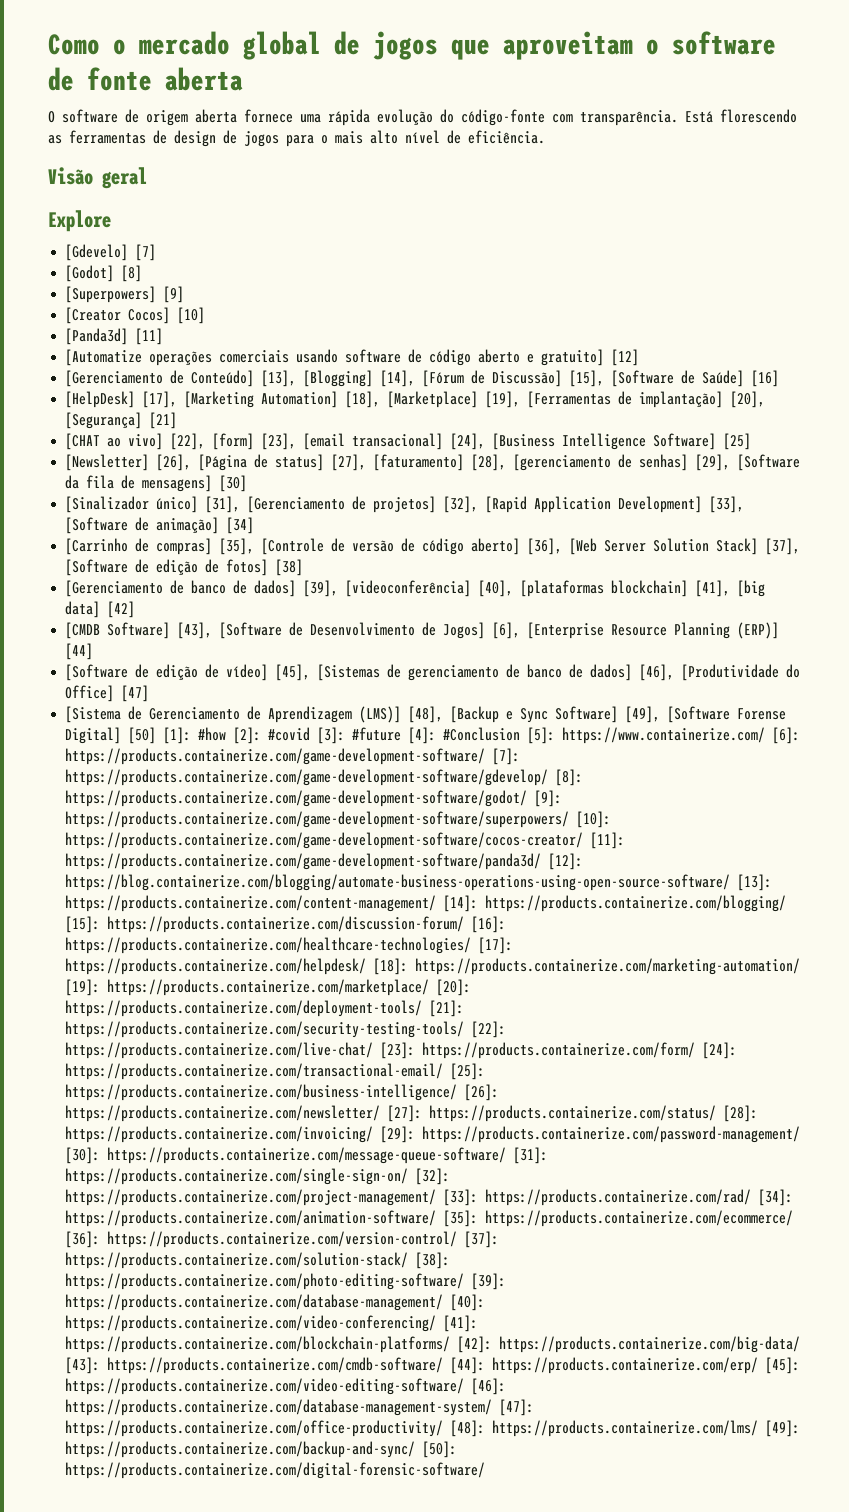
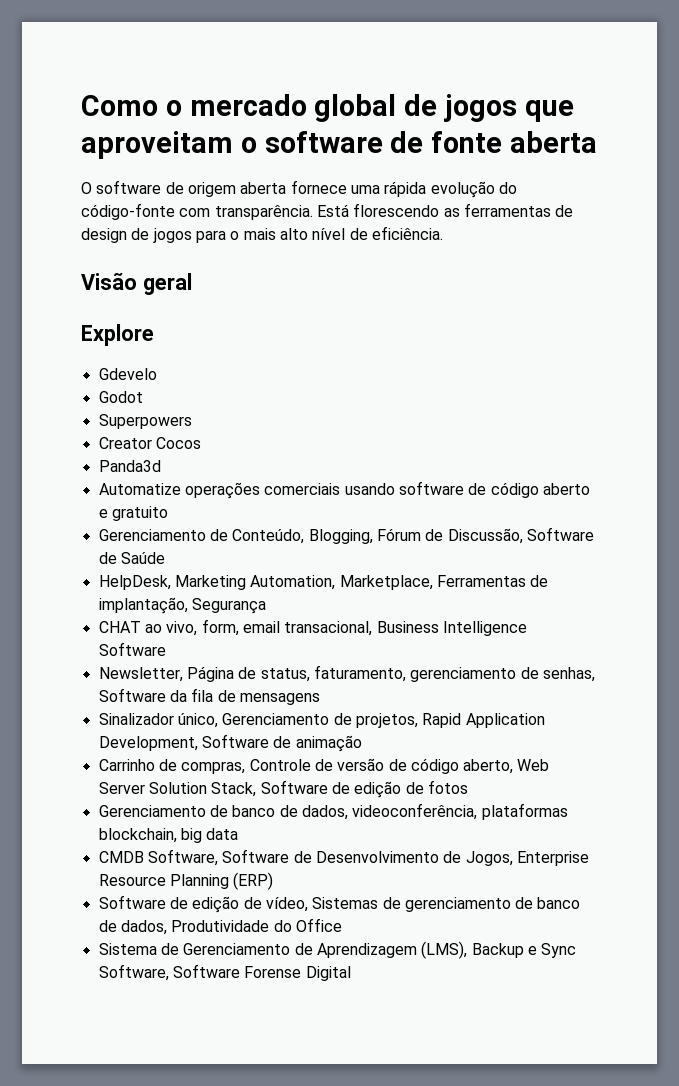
[65,244,157,261] [65,265,143,282] [65,286,185,303] [65,307,206,324] [65,328,164,345] [65,349,143,366] [Gdevelo] [7] // [Godot] [8] // [Superpowers] [9] // [Creator Cocos] [10] // [Panda3d] [11] // [Automatize -> [98,368,157,380] [98,391,143,403] [98,414,192,429] [98,437,201,449] [98,460,161,472] [98,483,181,495] Gdevelo // Godot // Superpowers // Creator Cocos // Panda3d // Automatize
[541,349,640,366] [65,370,780,387] [65,391,766,408] [65,412,178,429] [65,433,752,450] [65,454,801,471] [65,475,248,492] [65,496,745,513] [65,517,255,534] [65,538,801,555] [65,559,304,576] [65,580,766,597] [65,601,136,618] [65,622,780,639] [65,643,94,660] [65,664,381,681] gratuito] [12] // [Gerenciamento de Conteúdo] [13], [Blogging] [14], [Fórum de Discussão] [15], [Software de Saúde] [16] // [HelpDesk] [17], [Marketing Automation] [18], [Marketplace] [19], [Ferramentas de implantação] [20], [Segurança] [21] // [CHAT ao vivo] [22], [form] [23], [email transacional] [24], [Business Intelligence Software] [25] // [Newsletter] [26], [Página de status] [27], [faturamento] [28], [gerenciamento de senhas] [29], [Software da fila de mensagens] [30] // [Sinalizador único] [31], [Gerenciamento de projetos] [32], [Rapid Application Development] [33], [Software de animação] [34] // [Carrinho de compras] [35], [Controle de versão de código aberto] [36], [Web Server Solution Stack] [37], [Software de edição de fotos] [38] // [Gerenciamento de banco de dados] [39], [videoconferência] [40], [plataformas blockchain] [41], [big data] [42] // [CMDB Software] [43], [Software de Desenvolvimento de Jogos] [6], [Enterprise Resource Planning (ERP)] [44] // [Software de edição de vídeo] [45], [Sistemas -> [111,506,168,521] [98,527,594,544] [98,552,165,564] [98,575,549,590] [98,597,266,614] [98,619,527,636] [98,642,166,656] [98,665,595,682] [98,688,320,705] [98,713,545,728] [98,734,362,752] [98,758,550,774] [98,780,468,798] [98,803,568,820] [98,828,239,843] [98,849,589,866] [98,872,274,890] [98,895,379,913] gratuito // Gerenciamento de Conteúdo, Blogging, Fórum de Discussão, Software de Saúde // HelpDesk, Marketing Automation, Marketplace, Ferramentas de implantação, Segurança // CHAT ao vivo, form, email transacional, Business Intelligence Software // Newsletter, Página de status, faturamento, gerenciamento de senhas, Software da fila de mensagens // Sinalizador único, Gerenciamento de projetos, Rapid Application Development, Software de animação // Carrinho de compras, Controle de versão de código aberto, Web Server Solution Stack, Software de edição de fotos // Gerenciamento de banco de dados, videoconferência, plataformas blockchain, big data // CMDB Software, Software de Desenvolvimento de Jogos, Enterprise Resource Planning (ERP) // Software de edição de vídeo, Sistemas
[590,664,801,681] [65,685,150,702] [65,706,787,723] [65,727,801,744] [65,748,521,765] [65,769,584,786] [65,790,563,807] [65,811,612,828] [65,832,626,849] [65,853,584,870] [65,874,773,891] [65,895,787,912] [65,916,507,933] [65,937,514,954] [65,958,801,975] [65,979,472,996] [65,1000,465,1017] [65,1021,507,1038] [65,1042,738,1059] [65,1063,486,1080] [65,1084,500,1101] [65,1105,759,1122] [65,1126,801,1143] [65,1147,549,1164] [65,1168,451,1185] [65,1189,794,1206] [65,1210,794,1227] [65,1231,500,1248] [65,1252,451,1269] [65,1273,507,1290] [65,1294,486,1311] [65,1315,479,1332] [65,1336,801,1353] [65,1357,801,1374] [65,1378,507,1395] [65,1399,535,1416] [65,1420,801,1437] [65,1441,458,1458] [65,1462,486,1479] dados] [46], [Produtividade do Office] [47] // [Sistema de Gerenciamento de Aprendizagem (LMS)] [48], [Backup e Sync Software] [49], [Software Forense Digital] [50] [1]: #how [2]: #covid [3]: #future [4]: #Conclusion [5]: https://www.containerize.com/ [6]: https://products.containerize.com/game-development-software/ [7]: https://products.containerize.com/game-development-software/gdevelop/ [8]: https://products.containerize.com/game-development-software/godot/ [9]: https://products.containerize.com/game-development-software/superpowers/ [10]: https://products.containerize.com/game-development-software/cocos-creator/ [11]: https://products.containerize.com/game-development-software/panda3d/ [12]: https://blog.containerize.com/blogging/automate-business-operations-using-open-source-software/ [13]: https://products.containerize.com/content-management/ [14]: https://products.containerize.com/blogging/ [15]: https://products.containerize.com/discussion-forum/ [16]: https://products.containerize.com/healthcare-technologies/ [17]: https://products.containerize.com/helpdesk/ [18]: https://products.containerize.com/marketing-automation/ [19]: https://products.containerize.com/marketplace/ [20]: https://products.containerize.com/deployment-tools/ [21]: https://products.containerize.com/security-testing-tools/ [22]: https://products.containerize.com/live-chat/ [23]: https://products.containerize.com/form/ [24]: https://products.containerize.com/transactional-email/ [25]: https://products.containerize.com/business-intelligence/ [26]: https://products.containerize.com/newsletter/ [27]: https://products.containerize.com/status/ [28]: https://products.containerize.com/invoicing/ [29]: https://products.containerize.com/password-management/ [30]: https://products.containerize.com/message-queue-software/ [31]: https://products.containerize.com/single-sign-on/ [32]: https://products.containerize.com/project-management/ [33]: https://products.containerize.com/rad/ [34]: https://products.containerize.com/animation-software/ [35]: https://products.containerize.com/ecommerce/ [36]: https://products.containerize.com/version-control/ [37]: https://products.containerize.com/solution-stack/ [38]: https://products.containerize.com/photo-editing-software/ [39]: https://products.containerize.com/database-management/ [40]: https://products.containerize.com/video-conferencing/ [41]: https://products.containerize.com/blockchain-platforms/ [42]: https://products.containerize.com/big-data/ [43]: https://products.containerize.com/cmdb-software/ [44]: https://products.containerize.com/erp/ [45]: https://products.containerize.com/video-editing-software/ [46]: https://products.containerize.com/database-management-system/ [47]: https://products.containerize.com/office-productivity/ [48]: https://products.containerize.com/lms/ [49]: https://products.containerize.com/backup-and-sync/ [50]: https://products.containerize.com/digital-forensic-software/ -> [120,918,342,935] [98,941,577,959] [98,964,351,981] dados, Produtividade do Office // Sistema de Gerenciamento de Aprendizagem (LMS), Backup e Sync Software, Software Forense Digital

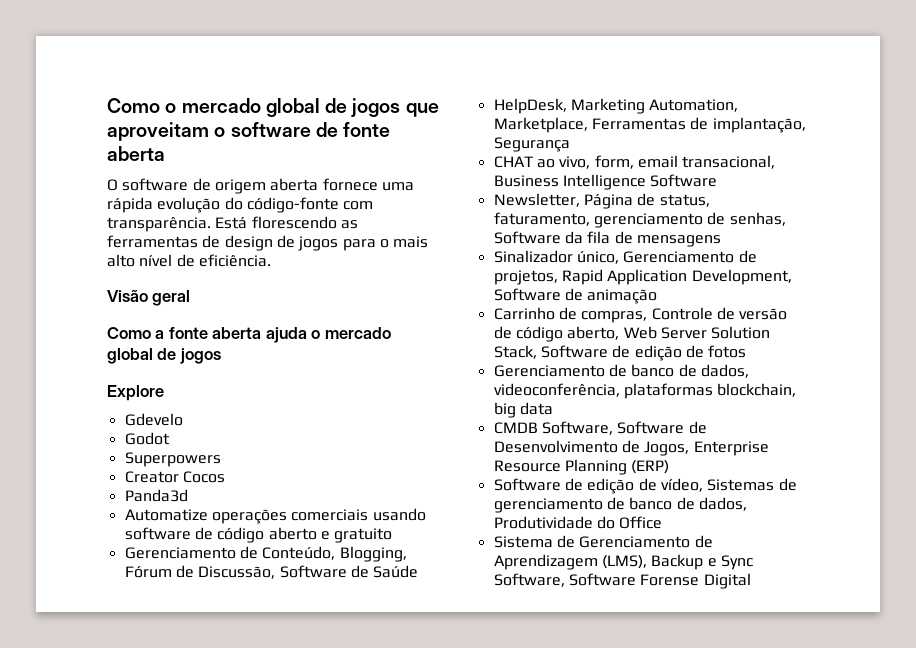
(192, 284) none -> [107,327,391,343] [107,348,221,364] // Como a fonte aberta ajuda o mercado global de jogos

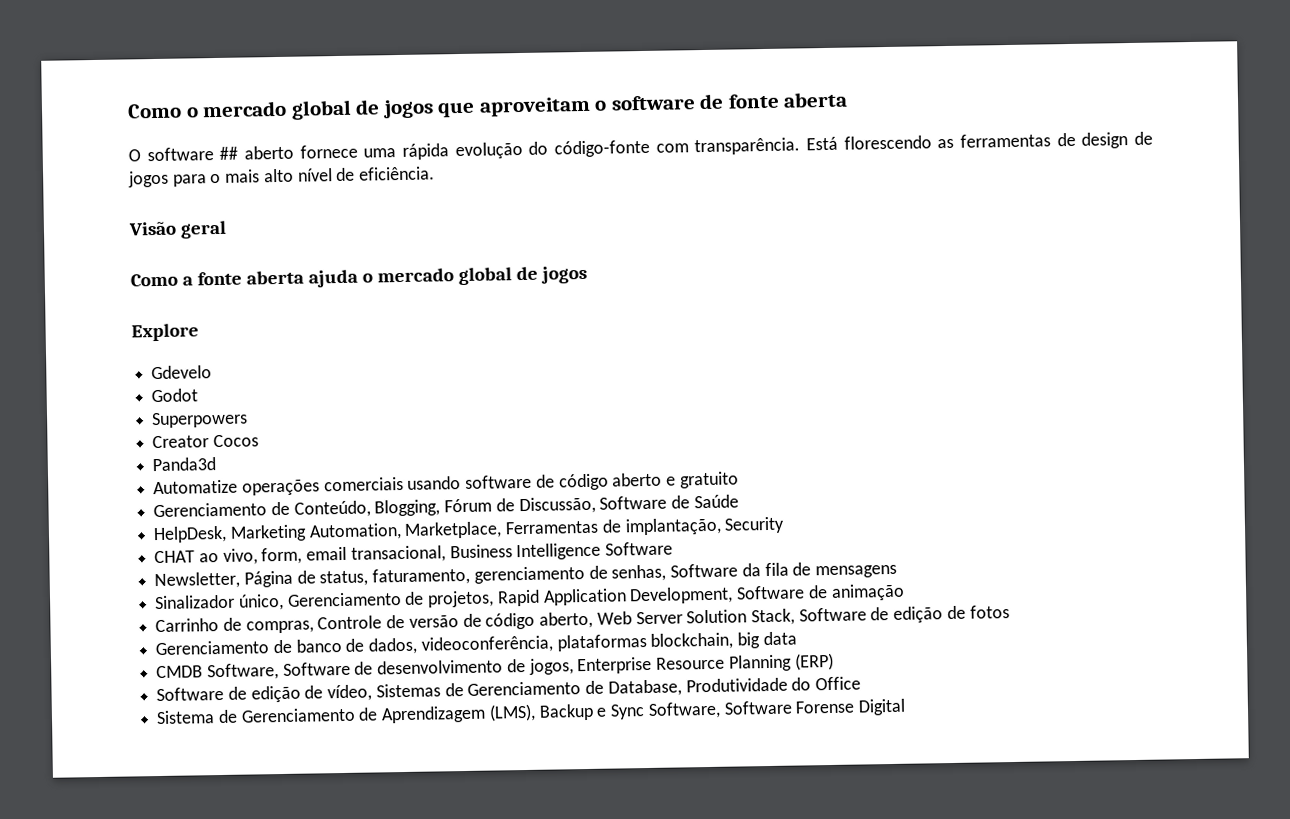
[192,178,319,194] de origem aberta -> [219,145,294,160] ## aberto
[493,137,570,152] Segurança -> [724,516,786,534] Security
[493,440,690,456] Desenvolvimento de Jogos, -> [377,658,574,675] desenvolvimento de jogos,
[493,497,747,513] gerenciamento de banco de dados, -> [467,679,682,697] Gerenciamento de Database,

